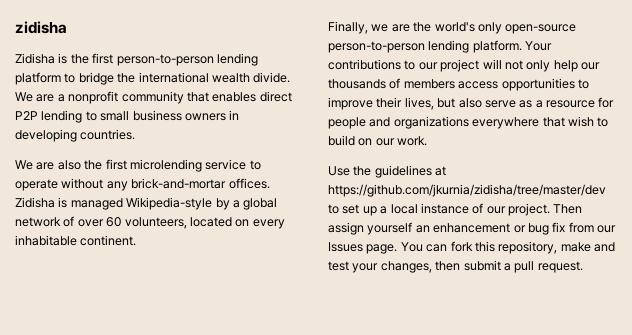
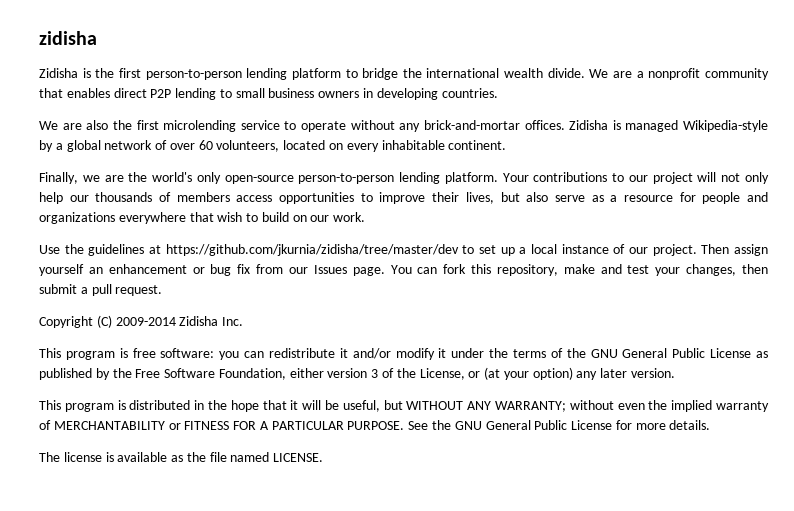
(583, 267) none -> [39,315,244,328] [39,348,768,360] [39,367,676,380] [39,400,769,412] [39,420,711,430] [39,452,324,462] // Copyright (C) 2009-2014 Zidisha Inc. // This program is free software: you can redistribute it and/or modify it under the terms of the GNU General Public License as published by the Free Software Foundation, either version 3 of the License, or (at your option) any later version. // This program is distributed in the hope that it will be useful, but WITHOUT ANY WARRANTY; without even the implied warranty of MERCHANTABILITY or FITNESS FOR A PARTICULAR PURPOSE. See the GNU General Public License for more details. // The license is available as the file named LICENSE.

